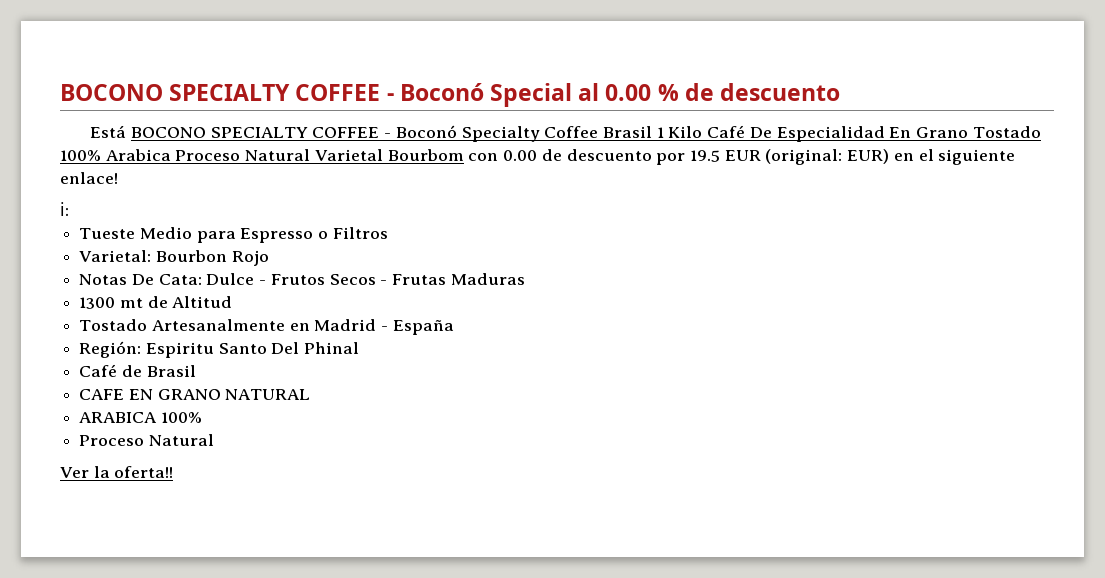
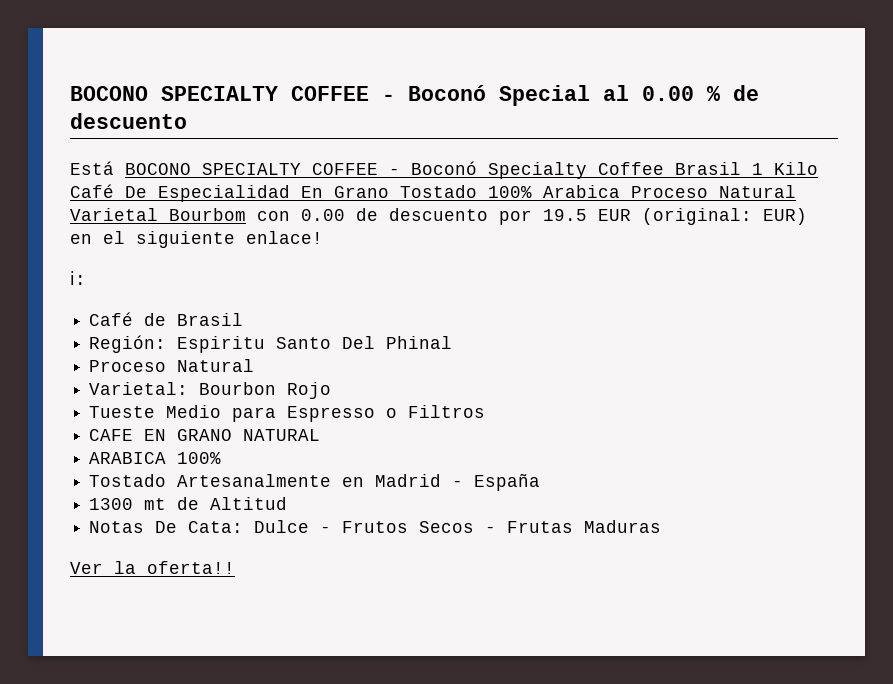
(69, 209) none -> [89,312,244,326] [89,335,453,353] [89,359,255,372] [89,382,332,399] // Café de Brasil // Región: Espiritu Santo Del Phinal // Proceso Natural // Varietal: Bourbon Rojo
[79,250,269,266] Varietal: Bourbon Rojo -> [89,429,321,441] [89,452,222,464] [89,473,541,491] [89,497,288,510] CAFE EN GRANO NATURAL // ARABICA 100% // Tostado Artesanalmente en Madrid - España // 1300 mt de Altitud
[79,296,233,309] [79,319,454,335] [79,341,360,358] [79,364,196,377] [79,389,311,400] [79,412,202,423] [79,434,214,446] // 1300 mt de Altitud // Tostado Artesanalmente en Madrid - España // Región: Espiritu Santo Del Phinal // Café de Brasil // CAFE EN GRANO NATURAL // ARABICA 100% // Proceso Natural -> (662, 526) none

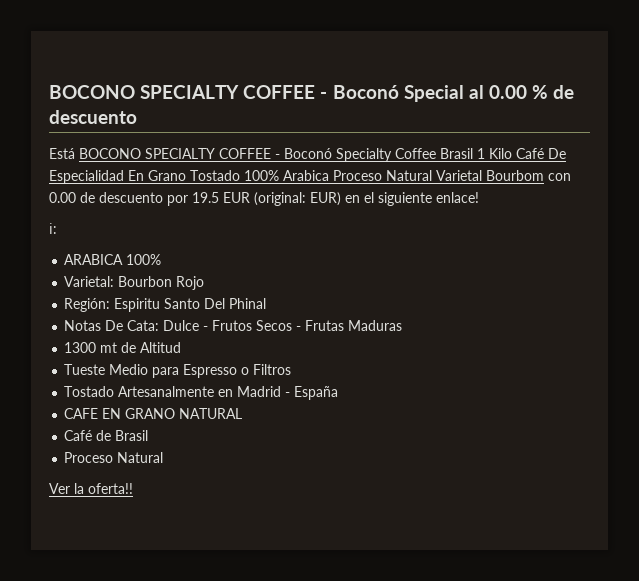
[89,312,244,326] Café de Brasil -> [64,254,162,265] [64,276,205,290] ARABICA 100% // Varietal: Bourbon Rojo
[89,359,255,372] [89,382,332,399] [89,405,486,422] [89,429,321,441] [89,452,222,464] [89,473,541,491] [89,497,288,510] // Proceso Natural // Varietal: Bourbon Rojo // Tueste Medio para Espresso o Filtros // CAFE EN GRANO NATURAL // ARABICA 100% // Tostado Artesanalmente en Madrid - España // 1300 mt de Altitud -> (267, 303) none
(662, 526) none -> [64,342,182,353] [64,364,292,378] [64,386,339,400] [64,408,243,419] [64,430,149,441] [64,452,164,463] // 1300 mt de Altitud // Tueste Medio para Espresso o Filtros // Tostado Artesanalmente en Madrid - España // CAFE EN GRANO NATURAL // Café de Brasil // Proceso Natural

